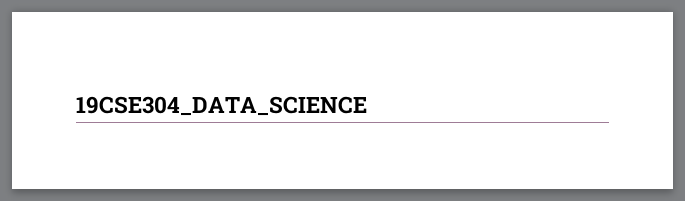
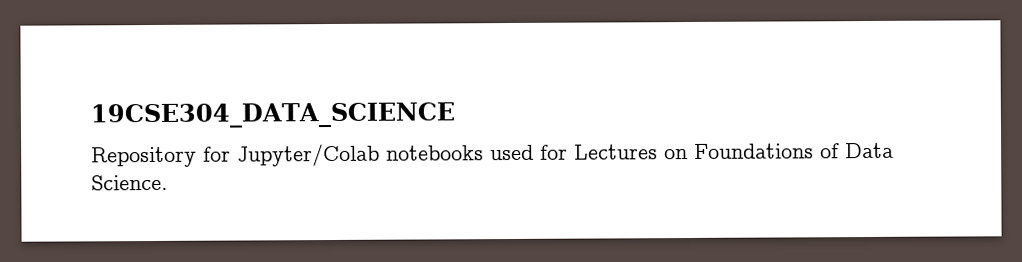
(367, 106) none -> [91,142,894,168] [91,174,168,191] // Repository for Jupyter/Colab notebooks used for Lectures on Foundations of Data Science.

